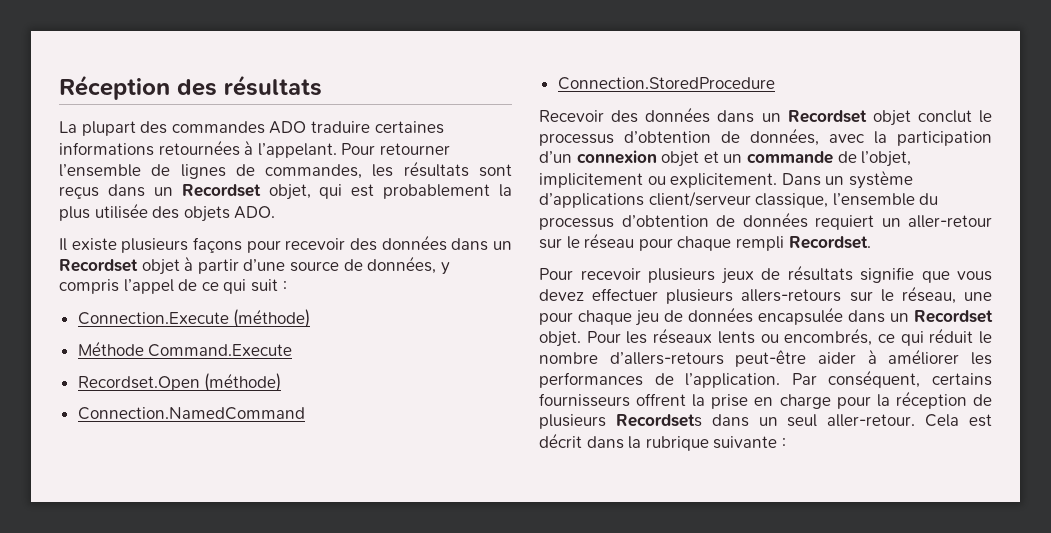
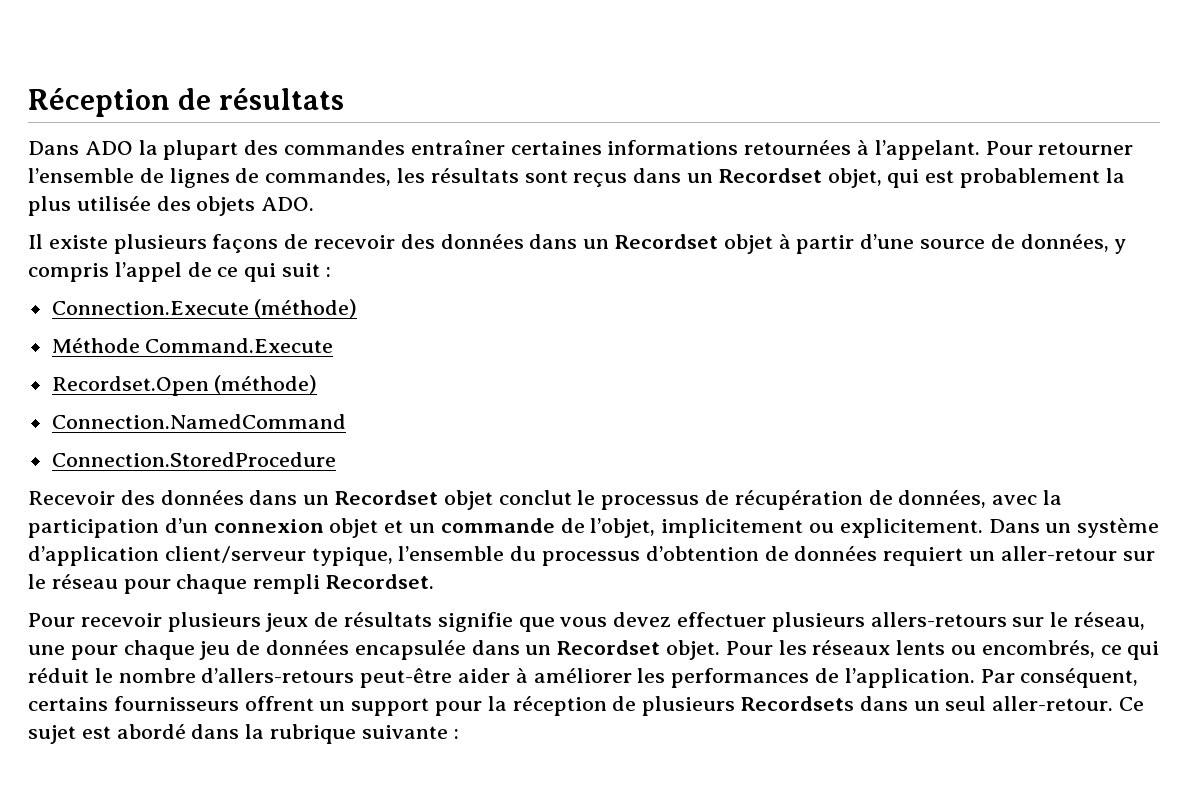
[177,79,217,96] des -> [178,88,212,110] de
[59,121,77,133] La -> [28,140,158,155] Dans ADO la
[269,121,370,134] ADO traduire -> [410,140,505,155] entraîner
[246,240,281,253] pour -> [284,234,309,249] de
[624,131,711,143] d’obtention -> [705,490,863,510] de récupération
[539,191,829,208] d’applications client/serveur classique, -> [28,546,393,566] d’application client/serveur typique,
[692,394,831,409] la prise en charge -> [319,698,430,716] un support
[925,414,992,427] [539,433,582,448] Cela est décrit -> [1119,697,1145,711] [28,724,186,744] Ce sujet est abordé

